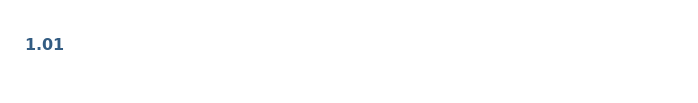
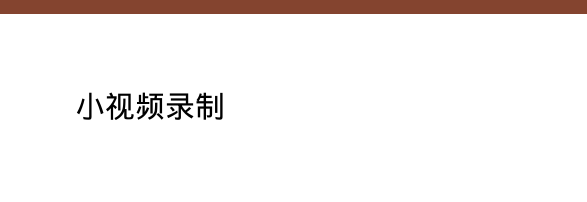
[25,38,64,50] 1.01 -> [75,92,225,121] 小视频录制

